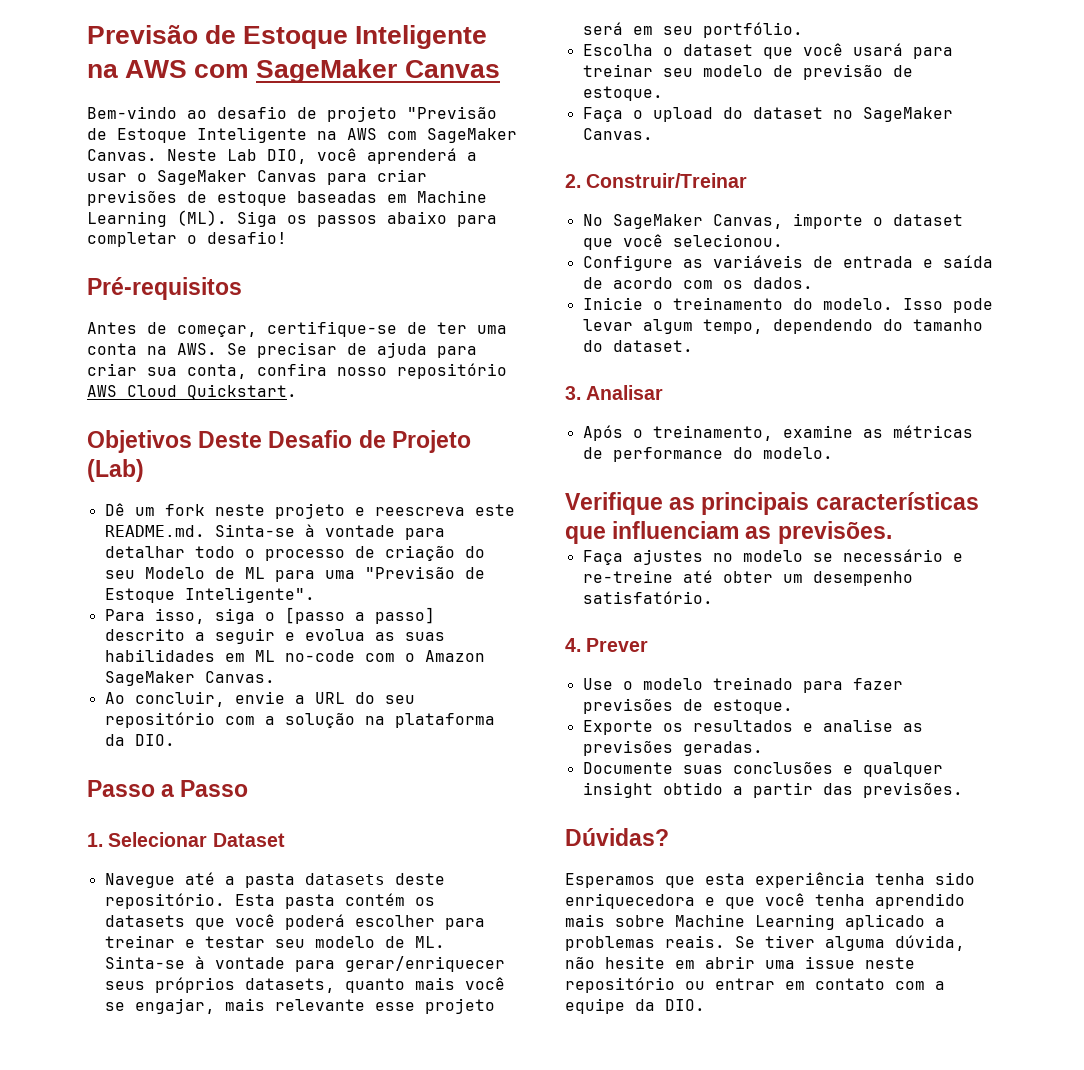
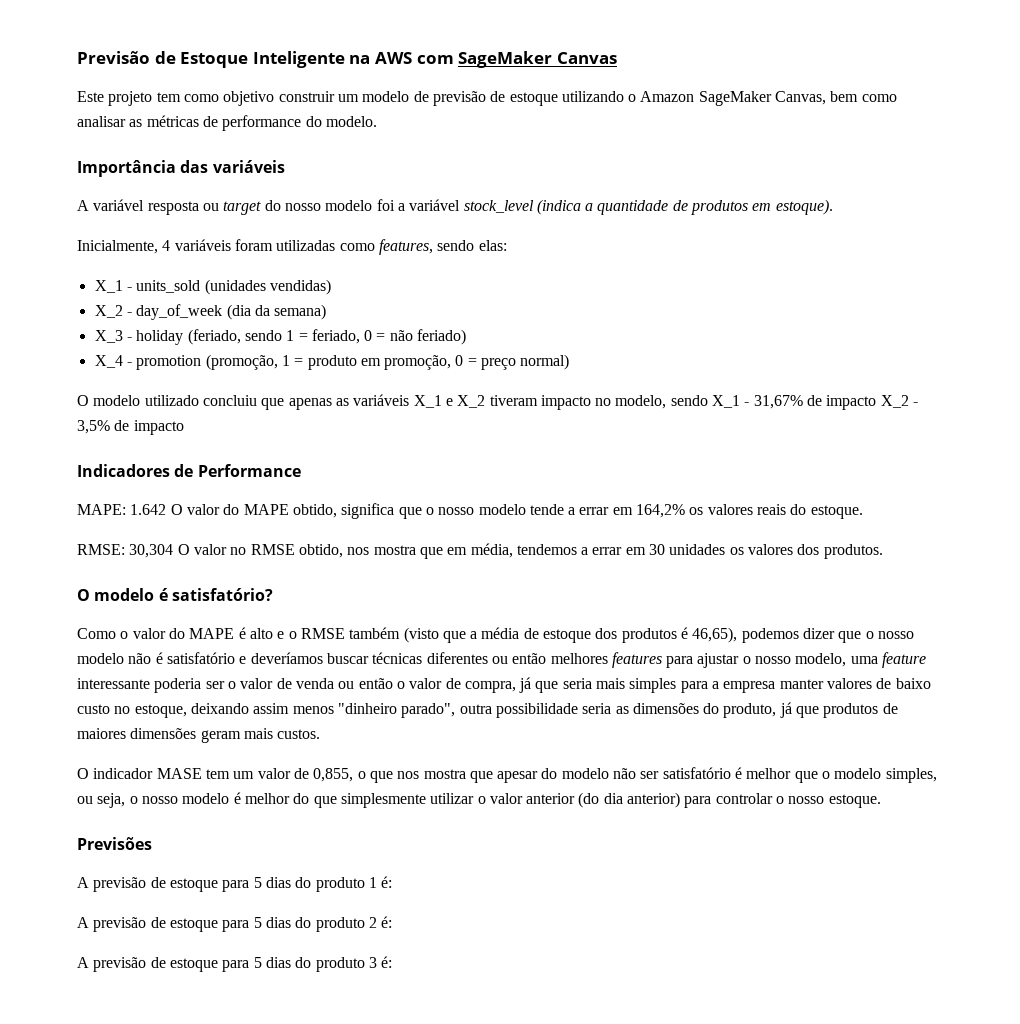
[87,106,497,122] [87,127,517,143] [87,148,477,164] [87,169,427,185] [87,190,487,206] [87,210,497,227] [87,231,287,247] [87,277,242,300] [87,321,507,337] [87,342,477,358] [87,363,507,379] [87,384,297,400] [87,430,471,453] [87,459,144,482] [104,503,515,519] [104,524,445,540] [104,545,485,561] [104,566,485,582] [104,587,315,603] [104,607,435,624] [104,628,445,644] [104,649,485,662] [104,671,275,686] [104,691,415,707] [104,712,495,728] [104,734,175,746] [87,780,249,797] [87,832,285,847] [104,872,445,888] [104,893,435,909] [104,914,485,930] [104,935,445,948] [104,956,505,972] [104,977,505,993] [104,998,495,1014] [582,22,803,38] [582,43,953,59] [582,64,913,80] [582,86,663,101] [582,107,953,122] [582,128,653,140] [565,173,748,188] [582,213,963,229] [582,234,783,250] [582,255,993,271] [582,277,813,289] [582,297,993,313] [582,319,983,334] [582,340,693,352] [565,385,664,400] [582,425,853,441] Bem-vindo ao desafio de projeto "Previsão de Estoque Inteligente na AWS com SageMaker Canvas. Neste Lab DIO, você aprenderá a usar o SageMaker Canvas para criar previsões de estoque baseadas em Machine Learning (ML). Siga os passos abaixo para completar o desafio! // Pré-requisitos // Antes de começar, certifique-se de ter uma conta na AWS. Se precisar de ajuda para criar sua conta, confira nosso repositório AWS Cloud Quickstart. // Objetivos Deste Desafio de Projeto (Lab) // Dê um fork neste projeto e reescreva este README.md. Sinta-se à vontade para detalhar todo o processo de criação do seu Modelo de ML para uma "Previsão de Estoque Inteligente". // Para isso, siga o [passo a passo] descrito a seguir e evolua as suas habilidades em ML no-code com o Amazon SageMaker Canvas. // Ao concluir, envie a URL do seu repositório com a solução na plataforma da DIO. // Passo a Passo // 1. Selecionar Dataset // Navegue até a pasta datasets deste repositório. Esta pasta contém os datasets que você poderá escolher para treinar e testar seu modelo de ML. Sinta-se à vontade para gerar/enriquecer seus próprios datasets, quanto mais você se engajar, mais relevante esse projeto será em seu portfólio. // Escolha o dataset que você usará para treinar seu modelo de previsão de estoque. // Faça o upload do dataset no SageMaker Canvas. // 2. Construir/Treinar // No SageMaker Canvas, importe o dataset que você selecionou. // Configure as variáveis de entrada e saída de acordo com os dados. // Inicie o treinamento do modelo. Isso pode levar algum tempo, dependendo do tamanho do dataset. // 3. Analisar // Após o treinamento, examine -> [77,91,897,106] [77,116,126,127] Este projeto tem como objetivo construir um modelo de previsão de estoque utilizando o Amazon SageMaker Canvas, bem como analisar
[565,492,979,515] [565,521,892,544] [582,549,963,565] [582,570,913,586] [582,591,713,604] [565,638,649,652] [582,677,903,693] [582,698,793,714] [582,719,923,735] [582,740,763,756] [582,762,943,777] [582,782,963,798] [565,828,669,846] [565,872,975,888] [565,893,965,909] [565,914,945,930] [565,935,965,951] [565,956,915,969] [565,977,945,993] [565,998,705,1014] Verifique as principais características que influenciam as previsões. // Faça ajustes no modelo se necessário e re-treine até obter um desempenho satisfatório. // 4. Prever // Use o modelo treinado para fazer previsões de estoque. // Exporte os resultados e analise as previsões geradas. // Documente suas conclusões e qualquer insight obtido a partir das previsões. // Dúvidas? // Esperamos que esta experiência tenha sido enriquecedora e que você tenha aprendido mais sobre Machine Learning aplicado a problemas reais. Se tiver alguma dúvida, não hesite em abrir uma issue neste repositório ou entrar em contato com a equipe da DIO. -> [77,160,285,177] [77,199,833,215] [77,239,507,255] [94,279,331,295] [94,304,327,320] [94,329,467,345] [94,354,570,370] [77,394,919,410] [77,420,184,435] [77,464,301,477] [77,503,863,519] [77,543,883,559] [77,588,273,601] [77,627,915,643] [77,652,927,668] [77,677,931,693] [77,702,898,718] [77,728,321,743] [77,767,937,783] [77,792,881,808] [77,837,152,850] [77,876,393,892] [77,916,393,932] [77,956,393,972] Importância das variáveis // A variável resposta ou target do nosso modelo foi a variável stock_level (indica a quantidade de produtos em estoque). // Inicialmente, 4 variáveis foram utilizadas como features, sendo elas: // X_1 - units_sold (unidades vendidas) // X_2 - day_of_week (dia da semana) // X_3 - holiday (feriado, sendo 1 = feriado, 0 = não feriado) // X_4 - promotion (promoção, 1 = produto em promoção, 0 = preço normal) // O modelo utilizado concluiu que apenas as variáveis X_1 e X_2 tiveram impacto no modelo, sendo X_1 - 31,67% de impacto X_2 - 3,5% de impacto // Indicadores de Performance // MAPE: 1.642 O valor do MAPE obtido, significa que o nosso modelo tende a errar em 164,2% os valores reais do estoque. // RMSE: 30,304 O valor no RMSE obtido, nos mostra que em média, tendemos a errar em 30 unidades os valores dos produtos. // O modelo é satisfatório? // Como o valor do MAPE é alto e o RMSE também (visto que a média de estoque dos produtos é 46,65), podemos dizer que o nosso modelo não é satisfatório e deveríamos buscar técnicas diferentes ou então melhores features para ajustar o nosso modelo, uma feature interessante poderia ser o valor de venda ou então o valor de compra, já que seria mais simples para a empresa manter valores de baixo custo no estoque, deixando assim menos "dinheiro parado", outra possibilidade seria as dimensões do produto, já que produtos de maiores dimensões geram mais custos. // O indicador MASE tem um valor de 0,855, o que nos mostra que apesar do modelo não ser satisfatório é melhor que o modelo simples, ou seja, o nosso modelo é melhor do que simplesmente utilizar o valor anterior (do dia anterior) para controlar o nosso estoque. // Previsões // A previsão de estoque para 5 dias do produto 1 é: // A previsão de estoque para 5 dias do produto 2 é: // A previsão de estoque para 5 dias do produto 3 é:

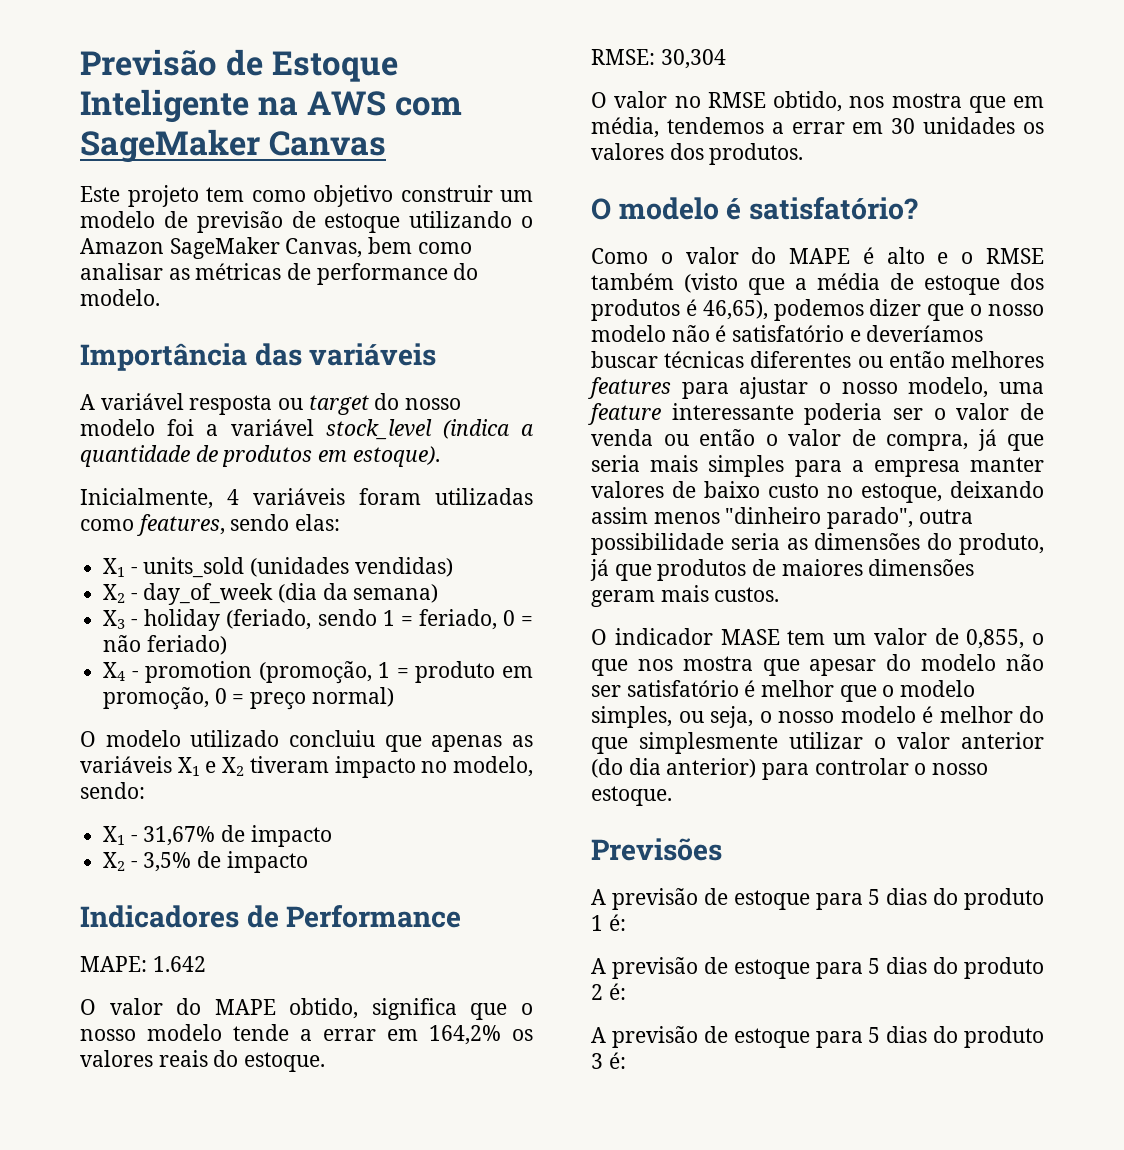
[94,280,123,293] X_1 -> [103,558,126,577] X1
[94,305,123,318] X_2 -> [103,584,126,603] X2
[94,330,123,343] X_3 -> [103,610,126,629] X3
[94,355,123,368] X_4 -> [103,662,126,681] X4
[413,395,486,408] X_1 e X_2 -> [177,757,245,776] X1 e X2
[670,395,741,408] sendo X_1 -> [80,782,145,799] [103,826,126,845] sendo: // X1
[880,395,909,408] X_2 -> [103,852,126,871] // X2
(167, 509) none -> (206, 964) //
(174, 551) none -> (726, 59) //

